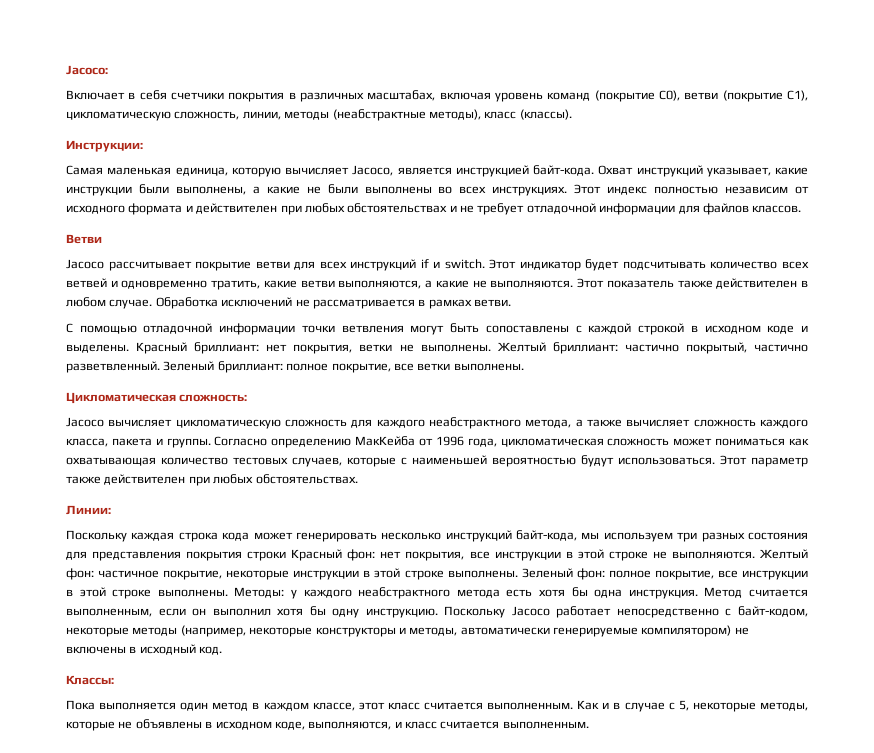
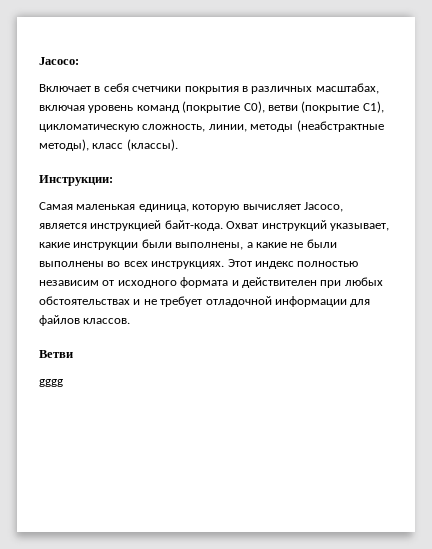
[66,259,809,271] [66,278,809,290] [66,297,511,309] [66,323,809,335] [66,342,809,354] [66,361,524,373] [66,392,248,404] [66,417,808,429] [66,436,809,448] [66,455,808,467] [66,474,358,486] [66,505,111,515] [66,530,808,542] [66,549,809,561] [66,568,808,580] [66,587,809,599] [66,606,809,618] [66,625,749,637] [66,644,223,655] [66,675,114,685] [66,700,808,712] [66,719,589,731] Jacoco рассчитывает покрытие ветви для всех инструкций if и switch. Этот индикатор будет подсчитывать количество всех ветвей и одновременно тратить, какие ветви выполняются, а какие не выполняются. Этот показатель также действителен в любом случае. Обработка исключений не рассматривается в рамках ветви. // С помощью отладочной информации точки ветвления могут быть сопоставлены с каждой строкой в исходном коде и выделены. Красный бриллиант: нет покрытия, ветки не выполнены. Желтый бриллиант: частично покрытый, частично разветвленный. Зеленый бриллиант: полное покрытие, все ветки выполнены. // Цикломатическая сложность: // Jacoco вычисляет цикломатическую сложность для каждого неабстрактного метода, а также вычисляет сложность каждого класса, пакета и группы. Согласно определению МакКейба от 1996 года, цикломатическая сложность может пониматься как охватывающая количество тестовых случаев, которые с наименьшей вероятностью будут использоваться. Этот параметр также действителен при любых обстоятельствах. // Линии: // Поскольку каждая строка кода может генерировать несколько инструкций байт-кода, мы используем три разных состояния для представления покрытия строки Красный фон: нет покрытия, все инструкции в этой строке не выполняются. Желтый фон: частичное покрытие, некоторые инструкции в этой строке выполнены. Зеленый фон: полное покрытие, все инструкции в этой строке выполнены. Методы: у каждого неабстрактного метода есть хотя бы одна инструкция. Метод считается выполненным, если он выполнил хотя бы одну инструкцию. Поскольку Jacoco работает непосредственно с байт-кодом, некоторые методы (например, некоторые конструкторы и методы, автоматически генерируемые компилятором) не включены в исходный код. // Классы: // Пока выполняется один метод в каждом классе, этот класс считается выполненным. Как и в случае с 5, некоторые методы, которые не объявлены в исходном коде, выполняются, и класс считается выполненным. -> [39,379,63,387] gggg

